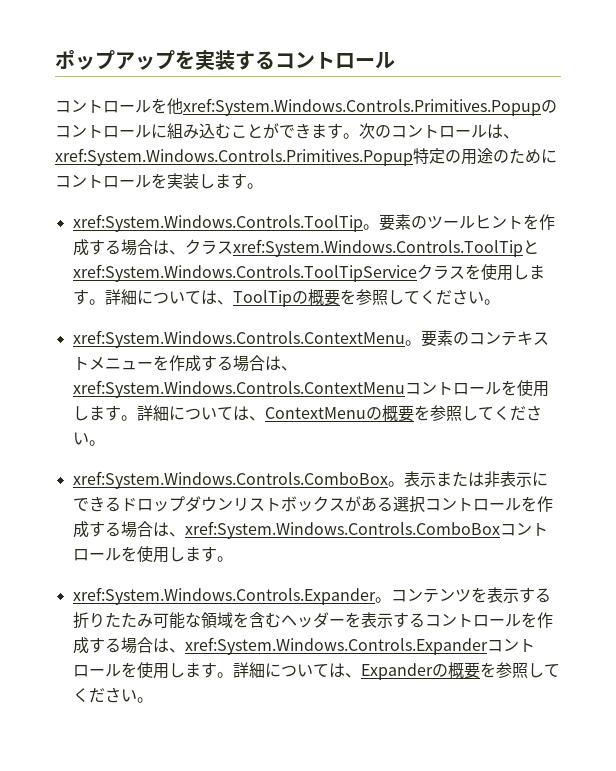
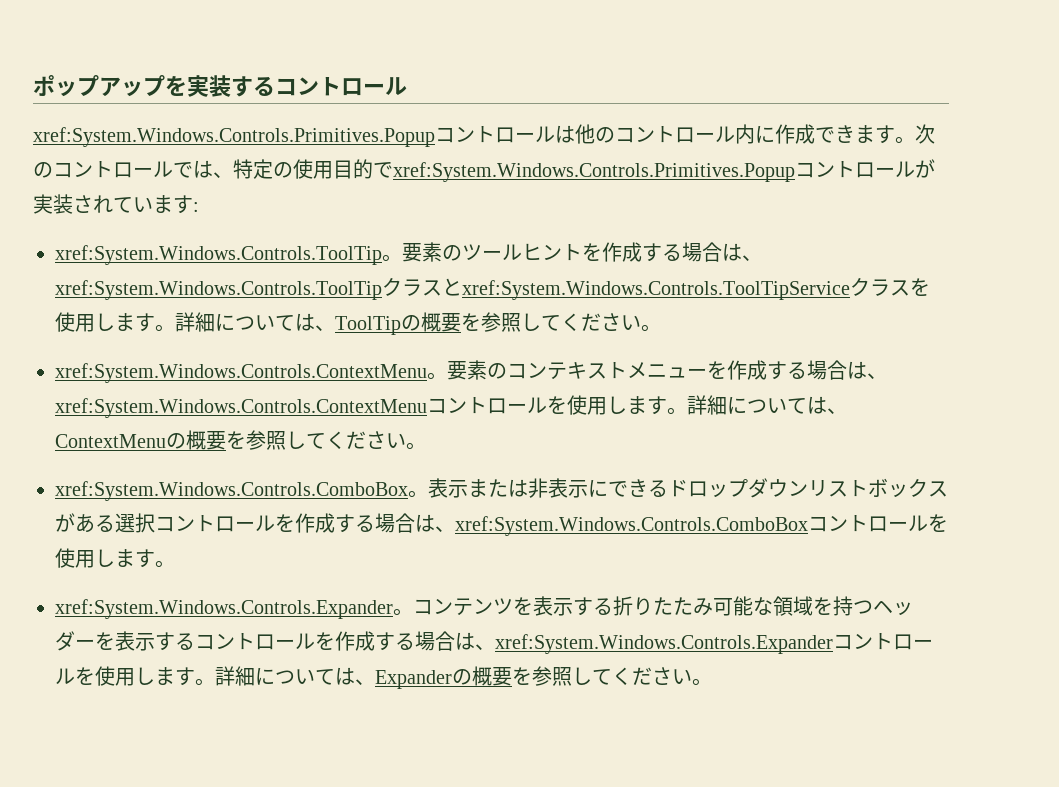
[55,98,557,116] [55,123,279,139] コントロールを他xref:System.Windows.Controls.Primitives.Popupのコントロールに組み込むことが -> [33,124,815,147] xref:System.Windows.Controls.Primitives.Popupコントロールは他のコントロール内に作成
[487,124,519,139] [55,148,557,166] [55,173,263,189] は、xref:System.Windows.Controls.Primitives.Popup特定の用途のためにコントロールを実装します。 -> [173,159,935,182] [33,194,199,214] では、特定の使用目的でxref:System.Windows.Controls.Primitives.Popupコントロールが実装されています:
[184,239,523,257] クラスxref:System.Windows.Controls.ToolTip -> [55,277,442,300] xref:System.Windows.Controls.ToolTipクラス
[248,612,281,628] 含む -> [833,596,873,616] 持つ

